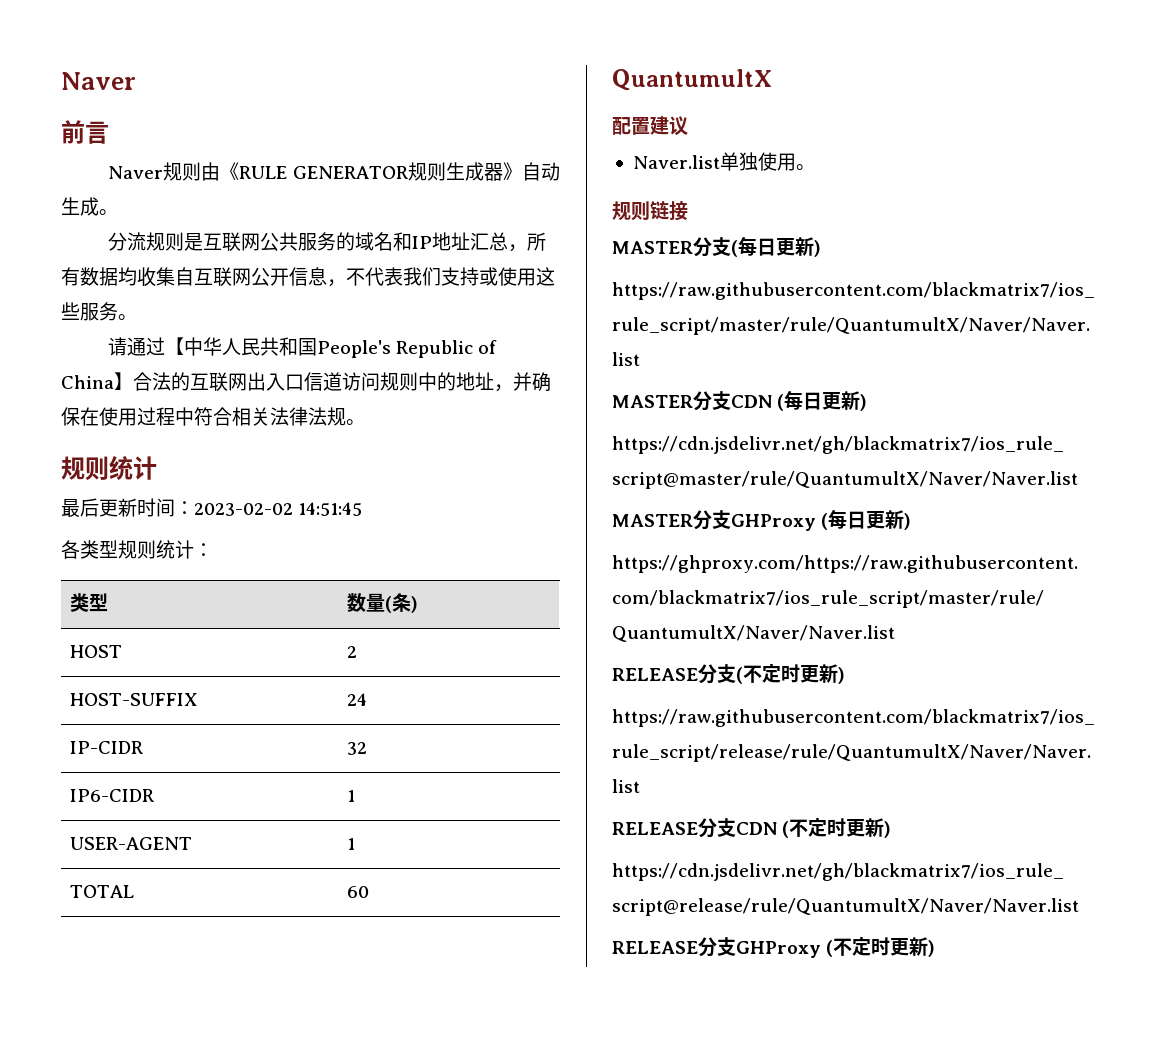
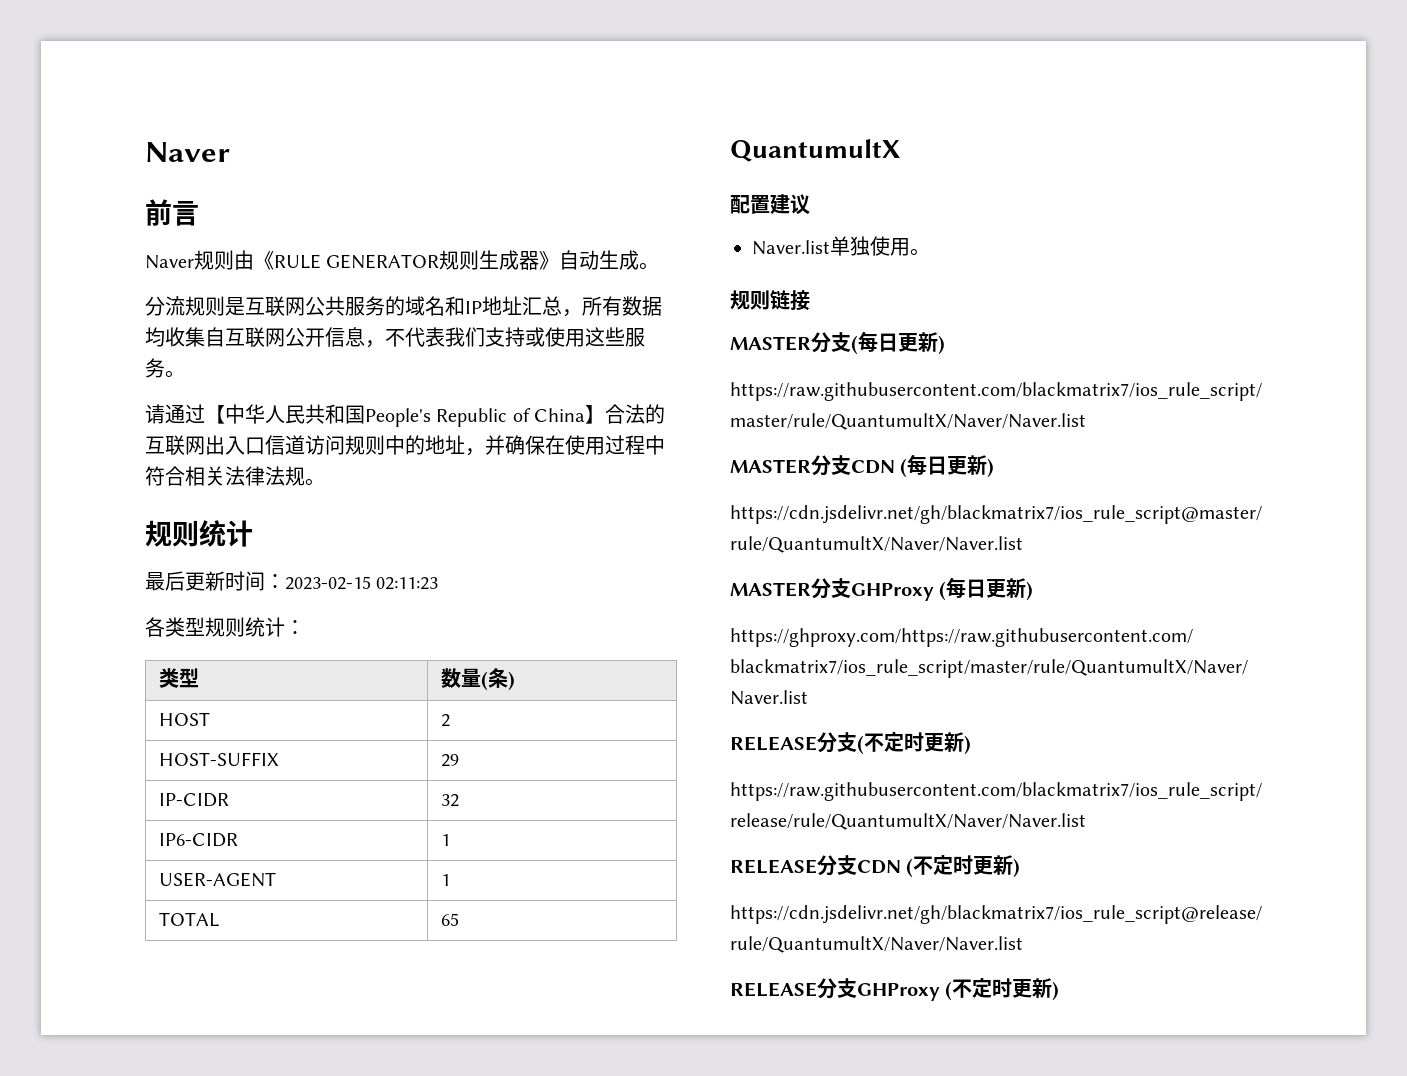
[194,502,363,516] 2023-02-02 14:51:45 -> [285,576,439,590] 2023-02-15 02:11:23
[347,693,368,706] 24 -> [441,754,460,767] 29
[347,886,370,898] 60 -> [441,913,460,926] 65

